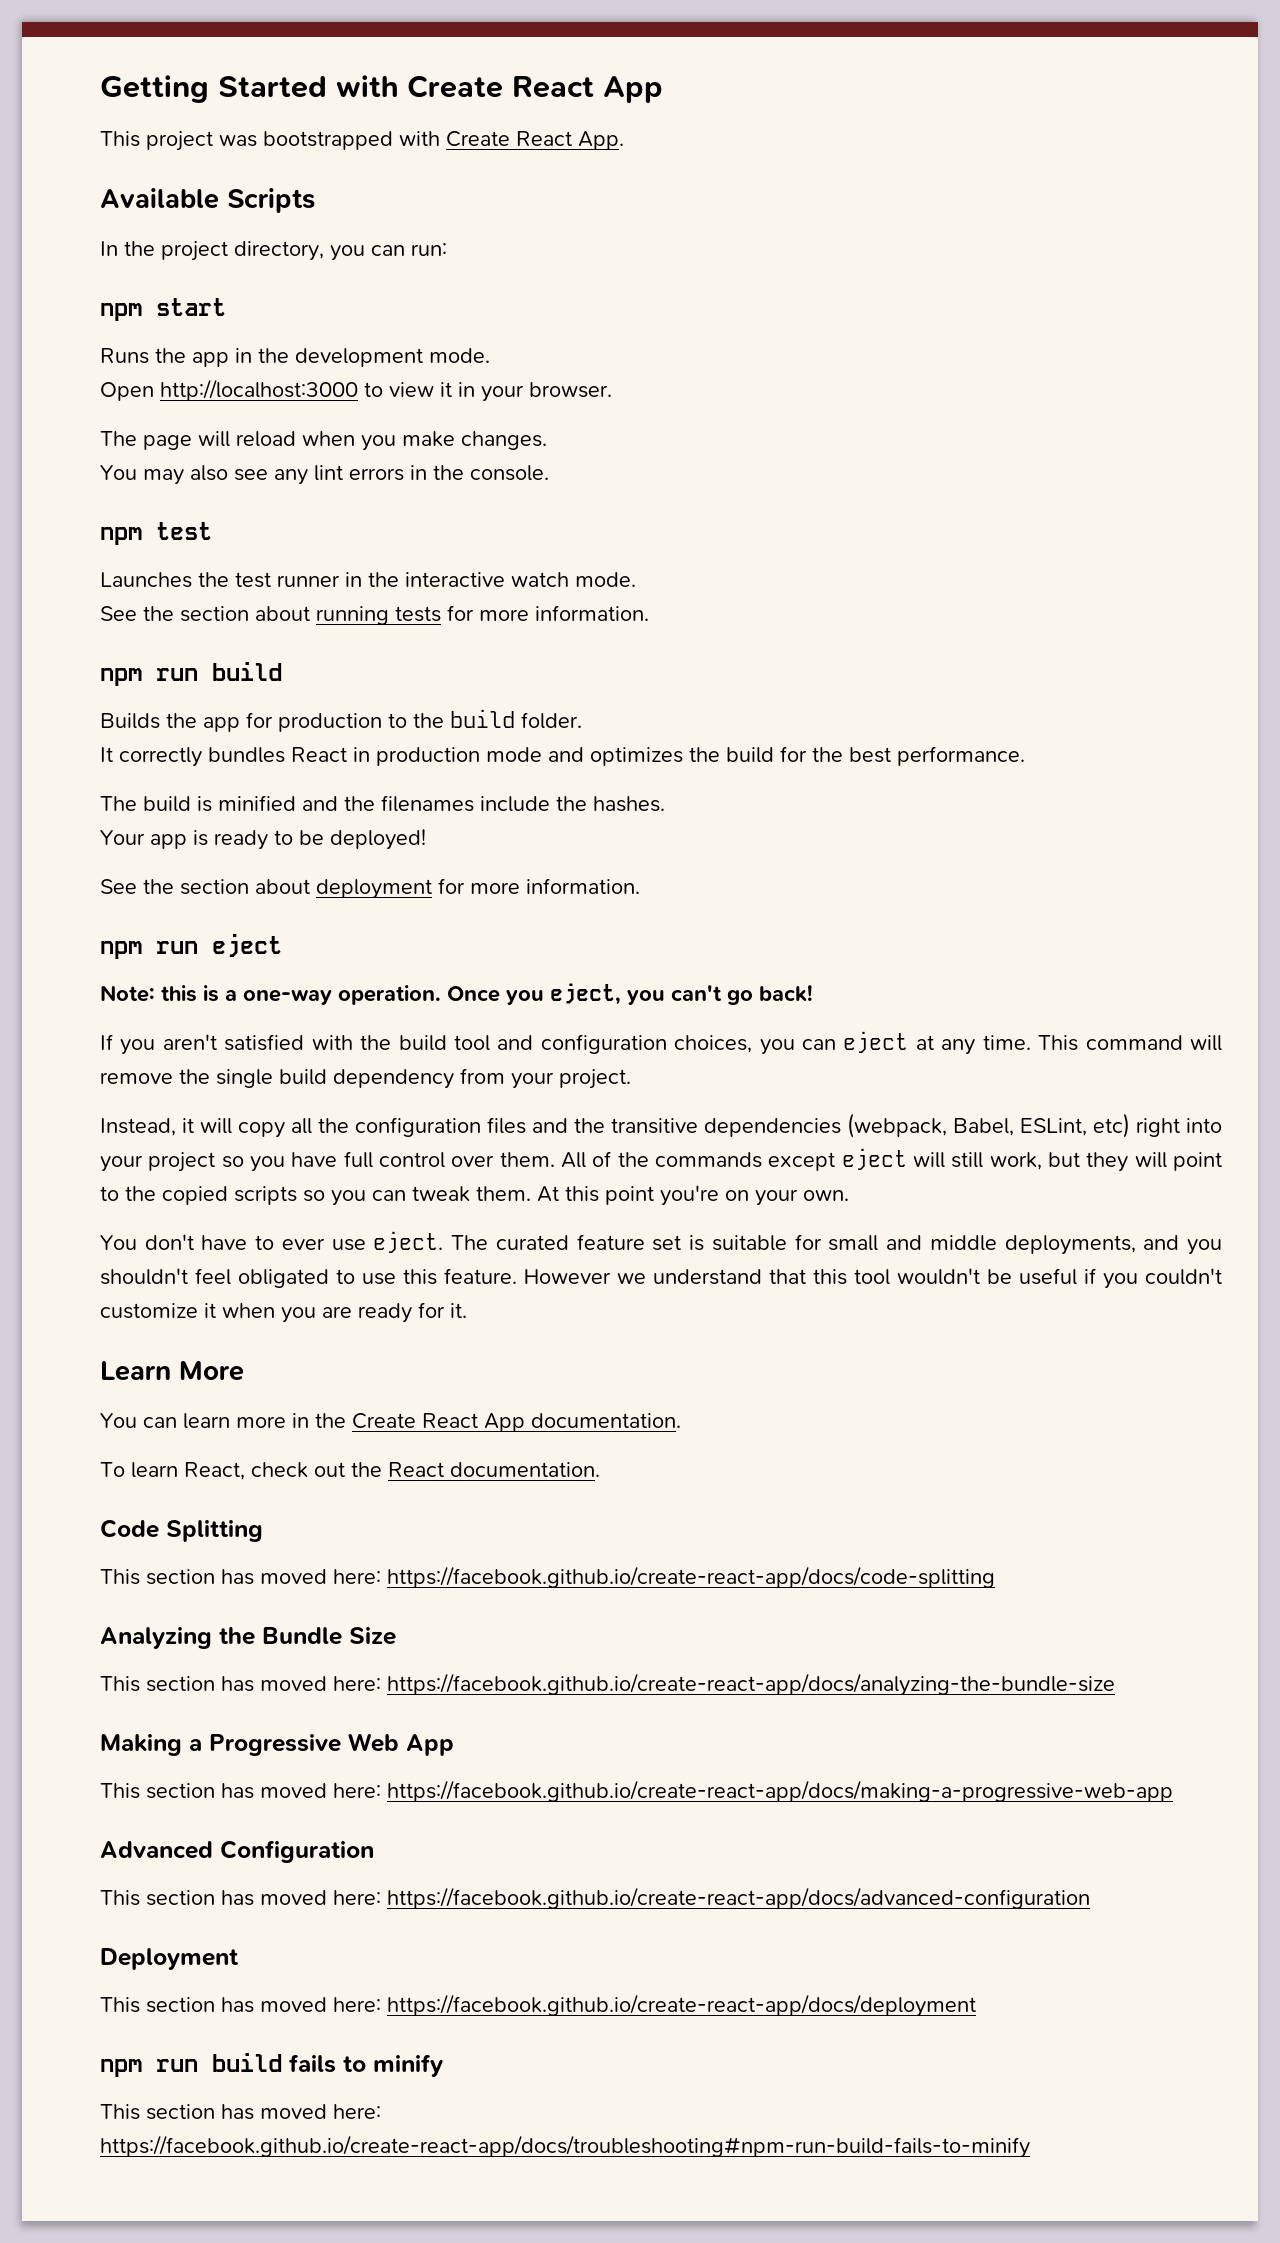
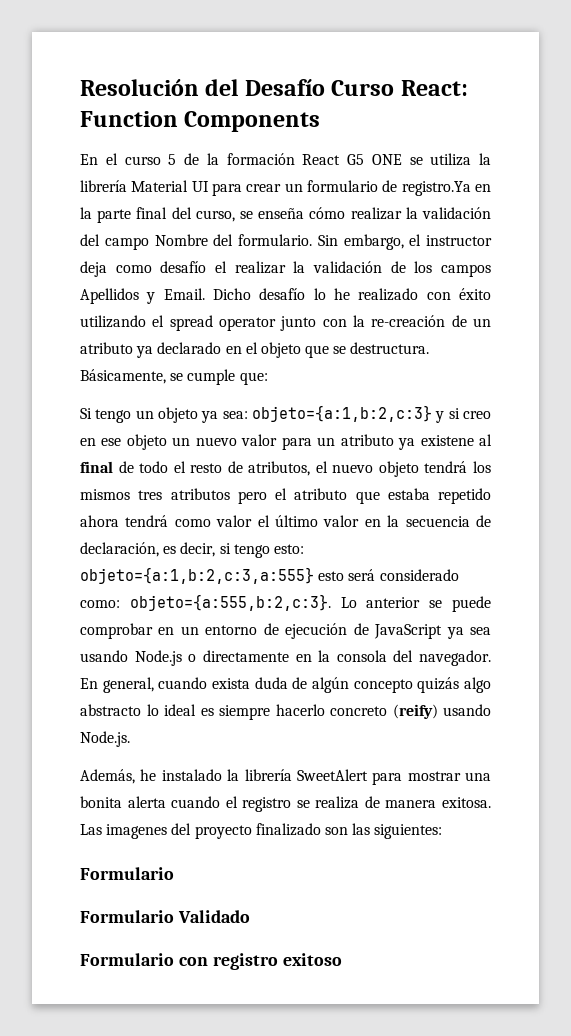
[100,75,663,103] [100,131,624,151] [100,188,315,213] [100,241,447,261] [100,298,226,321] [100,348,490,367] [100,379,612,402] [100,431,547,451] [100,465,549,485] [100,522,212,545] [100,572,636,588] [100,605,649,625] [100,662,282,686] [100,709,582,732] [100,746,1025,767] [100,795,665,812] [100,829,426,850] [100,878,640,899] [100,934,282,959] [100,983,813,1005] [100,1031,1223,1055] [100,1068,631,1089] [100,1113,1222,1138] [100,1148,1222,1172] [100,1185,849,1206] [100,1231,1222,1255] [100,1268,1222,1289] [100,1302,467,1323] [100,1361,244,1381] [100,1413,681,1432] [100,1462,600,1480] [100,1519,263,1542] [100,1566,995,1588] [100,1627,396,1649] [100,1673,1115,1696] [100,1733,454,1756] [100,1780,1173,1802] [100,1840,374,1863] [100,1887,1090,1909] [100,1948,239,1970] [100,1994,976,2017] [100,2053,443,2077] [100,2104,381,2120] [100,2135,1030,2158] Getting Started with Create React App // This project was bootstrapped with Create React App. // Available Scripts // In the project directory, you can run: // npm start // Runs the app in the development mode. // Open http://localhost:3000 to view it in your browser. // The page will reload when you make changes. // You may also see any lint errors in the console. // npm test // Launches the test runner in the interactive watch mode. // See the section about running tests for more information. // npm run build // Builds the app for production to the build folder. // It correctly bundles React in production mode and optimizes the build for the best performance. // The build is minified and the filenames include the hashes. // Your app is ready to be deployed! // See the section about deployment for more information. // npm run eject // Note: this is a one-way operation. Once you eject, you can't go back! // If you aren't satisfied with the build tool and configuration choices, you can eject at any time. This command will remove the single build dependency from your project. // Instead, it will copy all the configuration files and the transitive dependencies (webpack, Babel, ESLint, etc) right into your project so you have full control over them. All of the commands except eject will still work, but they will point to the copied scripts so you can tweak them. At this point you're on your own. // You don't have to ever use eject. The curated feature set is suitable for small and middle deployments, and you shouldn't feel obligated to use this feature. However we understand that this tool wouldn't be useful if you couldn't customize it when you are ready for it. // Learn More // You can learn more in the Create React App documentation. // To learn React, check out the React documentation. // Code Splitting // This section has moved here: https://facebook.github.io/create-react-app/docs/code-splitting // Analyzing the Bundle Size // This section has moved here: https://facebook.github.io/create-react-app/docs/analyzing-the-bundle-size // Making a Progressive Web App // This section has moved here: https://facebook.github.io/create-react-app/docs/making-a-progressive-web-app // Advanced Configuration // This section has moved here: https://facebook.github.io/create-react-app/docs/advanced-configuration // Deployment // This section has moved here: https://facebook.github.io/create-react-app/docs/deployment // npm run build fails to minify // This section has moved here: https://facebook.github.io/create-react-app/docs/troubleshooting#npm-run-build-fails-to-minify -> [80,79,468,96] [80,111,321,132] [80,153,491,166] [80,180,491,196] [80,207,491,223] [80,234,492,250] [80,261,491,277] [80,288,491,304] [80,315,491,331] [80,342,430,358] [80,369,268,385] [80,405,491,423] [80,434,492,450] [80,461,491,477] [80,488,491,504] [80,515,491,527] [80,542,304,558] [80,567,459,584] [80,594,492,612] [80,623,492,639] [80,650,491,666] [80,677,492,693] [80,704,491,720] [80,731,130,747] [80,769,491,785] [80,796,491,812] [80,823,443,839] [80,867,174,880] [80,910,250,923] [80,953,342,970] Resolución del Desafío Curso React: Function Components // En el curso 5 de la formación React G5 ONE se utiliza la librería Material UI para crear un formulario de registro.Ya en la parte final del curso, se enseña cómo realizar la validación del campo Nombre del formulario. Sin embargo, el instructor deja como desafío el realizar la validación de los campos Apellidos y Email. Dicho desafío lo he realizado con éxito utilizando el spread operator junto con la re-creación de un atributo ya declarado en el objeto que se destructura. Básicamente, se cumple que: // Si tengo un objeto ya sea: objeto={a:1,b:2,c:3} y si creo en ese objeto un nuevo valor para un atributo ya existene al final de todo el resto de atributos, el nuevo objeto tendrá los mismos tres atributos pero el atributo que estaba repetido ahora tendrá como valor el último valor en la secuencia de declaración, es decir, si tengo esto: objeto={a:1,b:2,c:3,a:555} esto será considerado como: objeto={a:555,b:2,c:3}. Lo anterior se puede comprobar en un entorno de ejecución de JavaScript ya sea usando Node.js o directamente en la consola del navegador. En general, cuando exista duda de algún concepto quizás algo abstracto lo ideal es siempre hacerlo concreto (reify) usando Node.js. // Además, he instalado la librería SweetAlert para mostrar una bonita alerta cuando el registro se realiza de manera exitosa. Las imagenes del proyecto finalizado son las siguientes: // Formulario // Formulario Validado // Formulario con registro exitoso

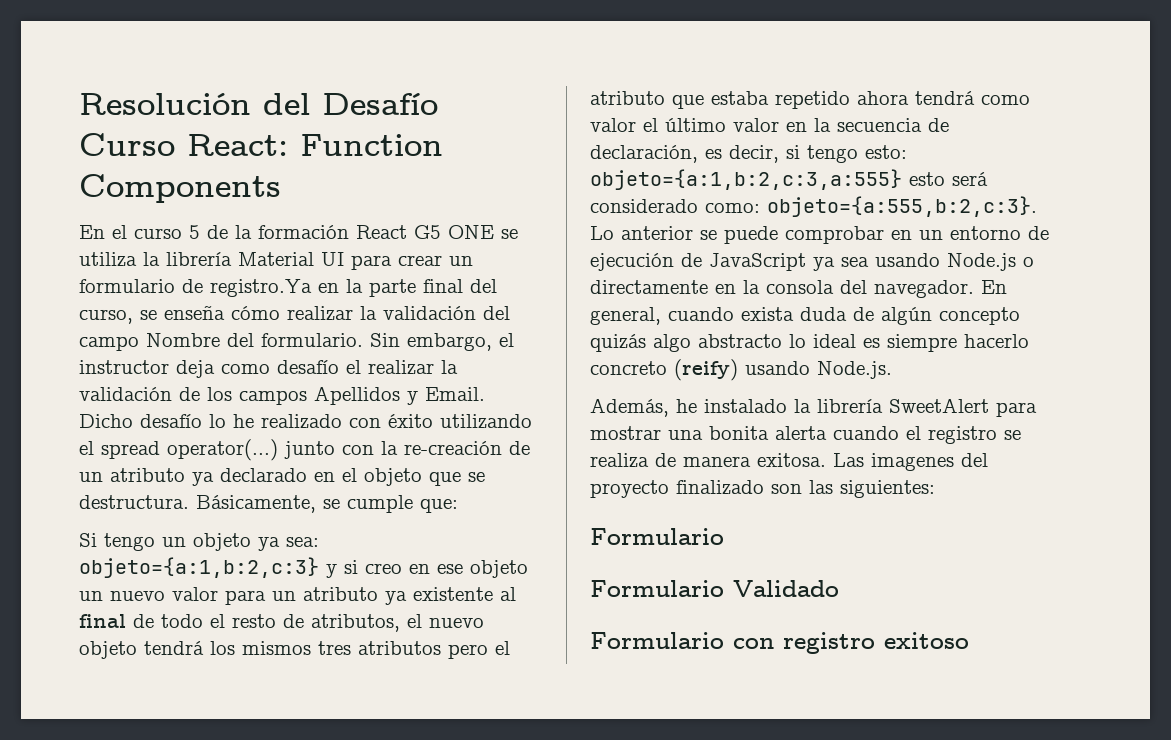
[219,317,276,331] operator -> [167,439,278,461] operator(...)
[420,435,474,446] existene -> [413,587,493,601] existente

